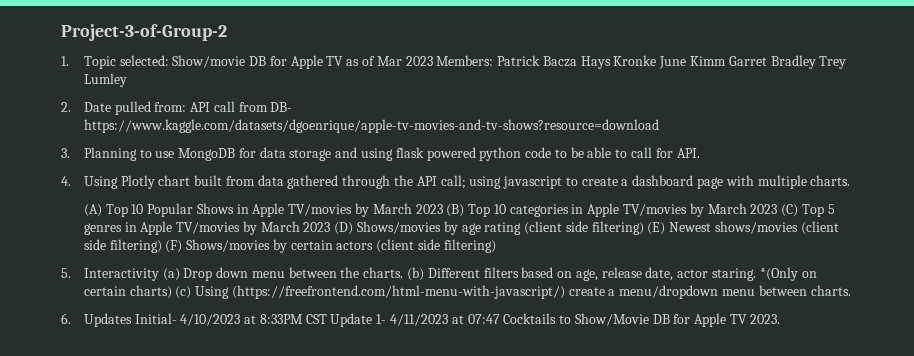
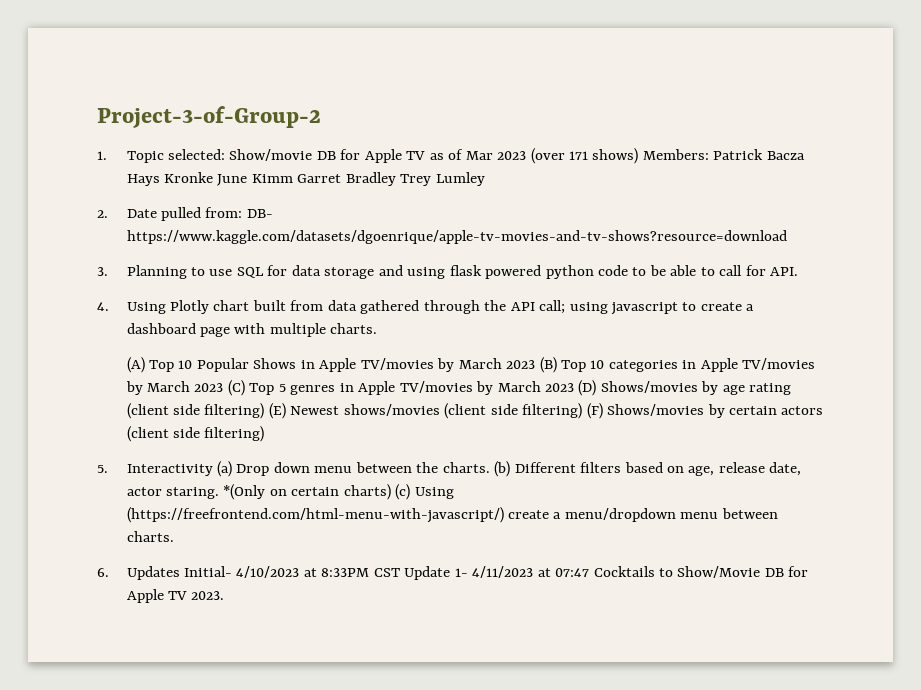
(433, 61) none -> [530,148,639,164] (over 171 shows)
[190,101,268,112] API call from -> (243, 212) none
[178,148,236,161] MongoDB -> [236,267,264,278] SQL

